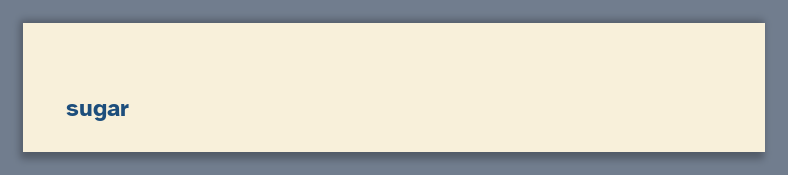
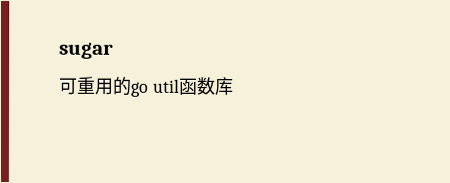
(129, 112) none -> [58,76,234,97] // 可重用的go util函数库

